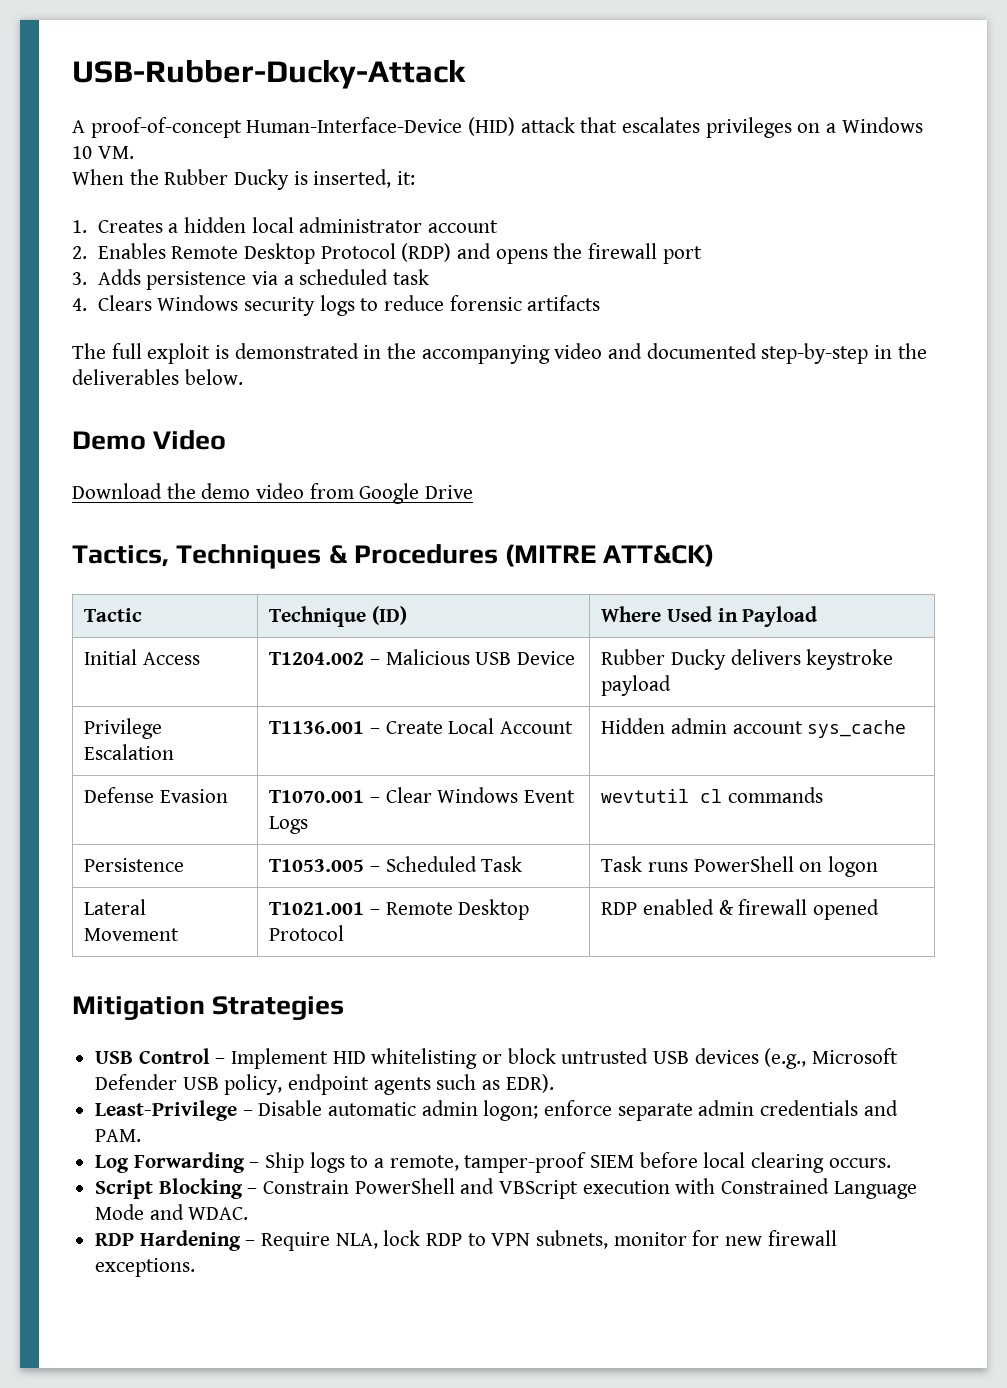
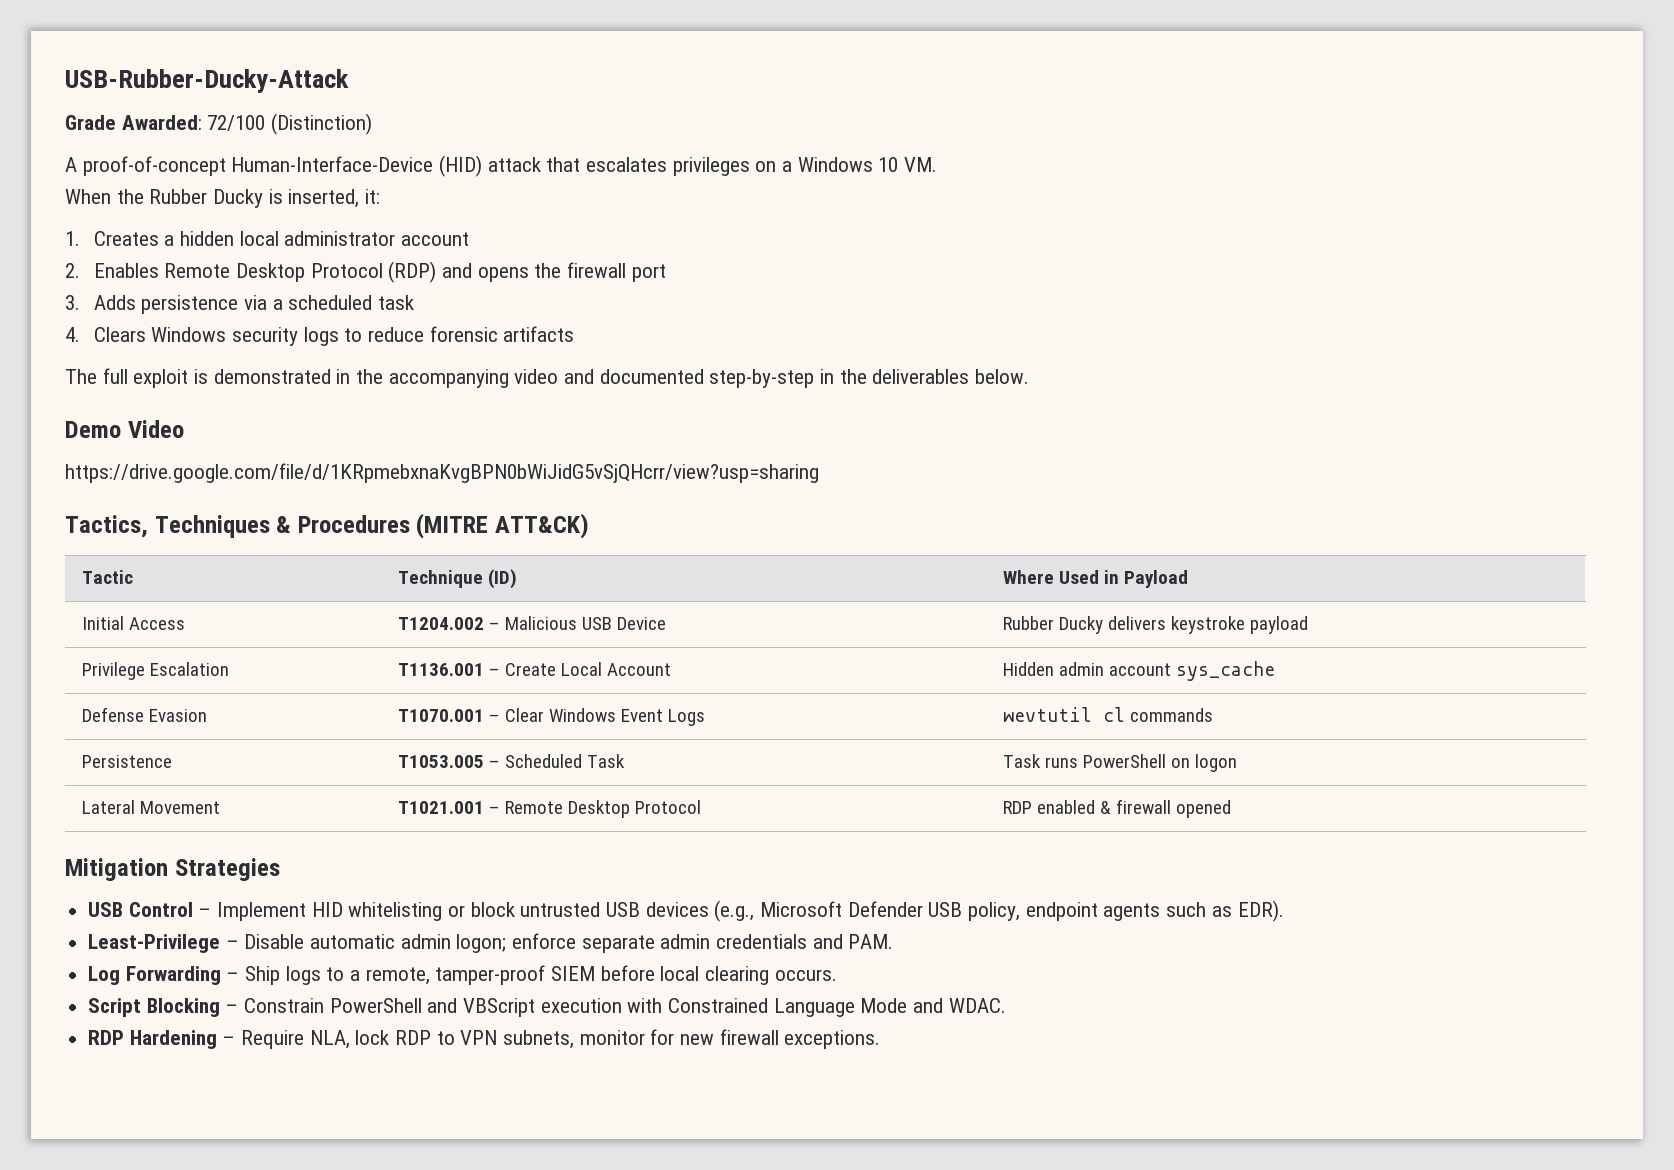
(466, 74) none -> [65,113,373,135] // Grade Awarded: 72/100 (Distinction)
[72,483,474,504] Download the demo video from Google Drive -> [65,463,819,483] https://drive.google.com/file/d/1KRpmebxnaKvgBPN0bWiJidG5vSjQHcrr/view?usp=sharing

